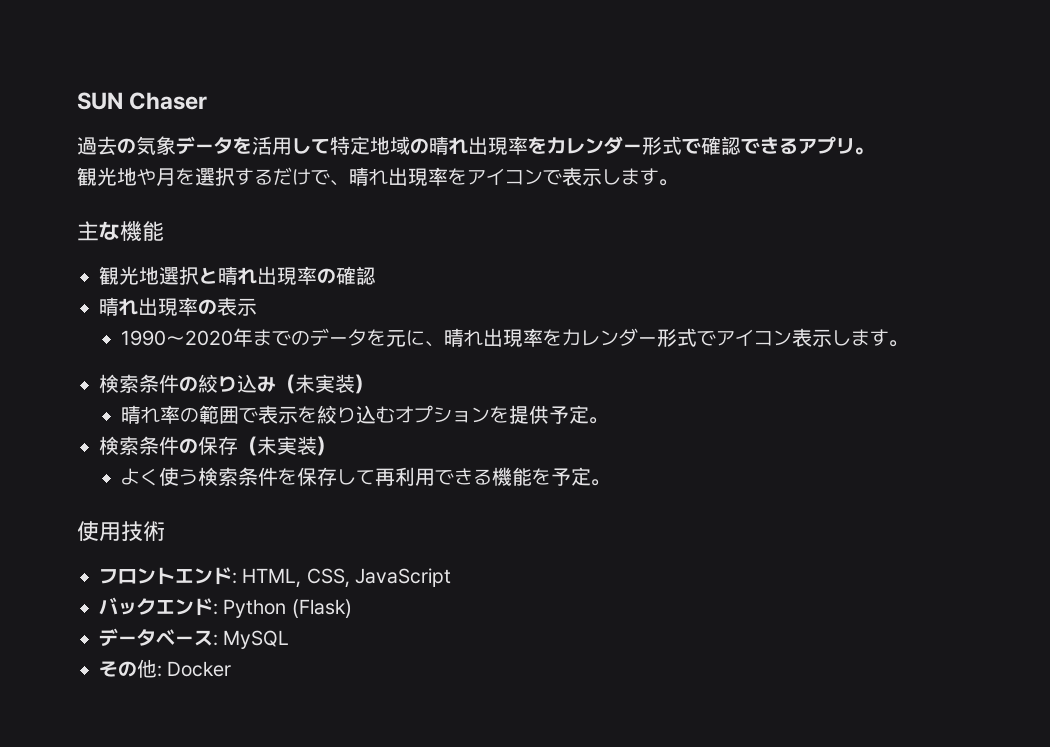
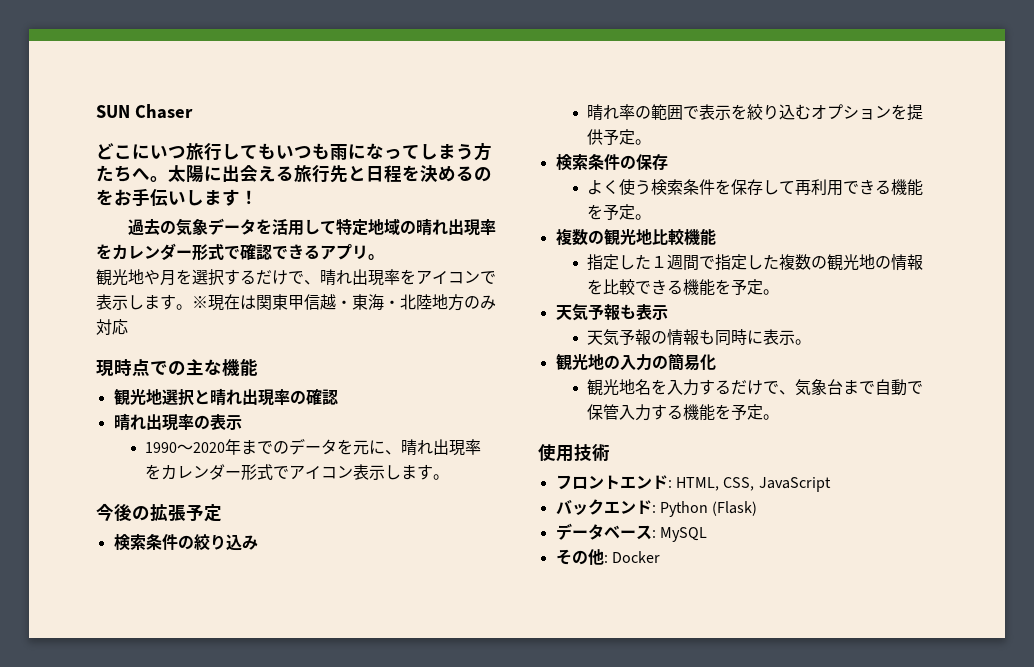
(208, 101) none -> [96,142,492,161] [96,165,492,183] [96,188,258,207] // どこにいつ旅行してもいつも雨になってしまう方たちへ。太陽に出会える旅行先と日程を決めるのをお手伝いします！
(678, 182) // -> [192,294,496,311] [96,319,128,335] [96,359,186,377] ※現在は関東甲信越・東海・北陸地方のみ対応 // 現時点での
(909, 343) none -> [96,503,222,522] // 今後の拡張予定
[276,374,374,394] （未実装） -> (258, 542) none
[238,436,336,456] （未実装） -> (668, 162) none
(611, 482) none -> [555,228,716,246] [587,254,924,271] [587,279,780,296] [555,303,668,321] [587,329,812,346] [555,353,716,371] [587,379,924,396] [587,404,780,421] // 複数の観光地比較機能 // 指定した１週間で指定した複数の観光地の情報を比較できる機能を予定。 // 天気予報も表示 // 天気予報の情報も同時に表示。 // 観光地の入力の簡易化 // 観光地名を入力するだけで、気象台まで自動で保管入力する機能を予定。

